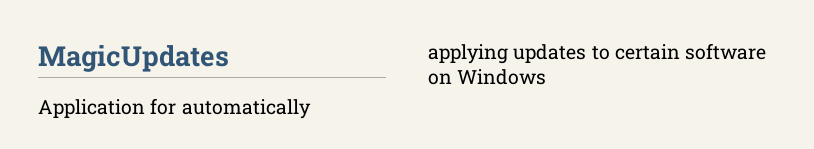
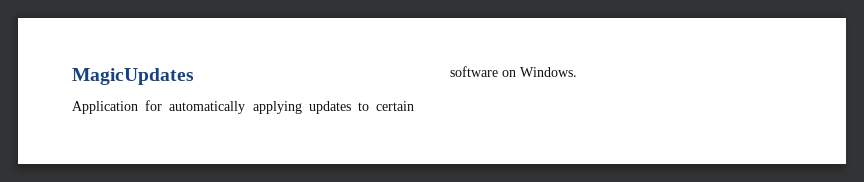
[457,69,547,85] Windows -> [520,67,577,77] Windows.

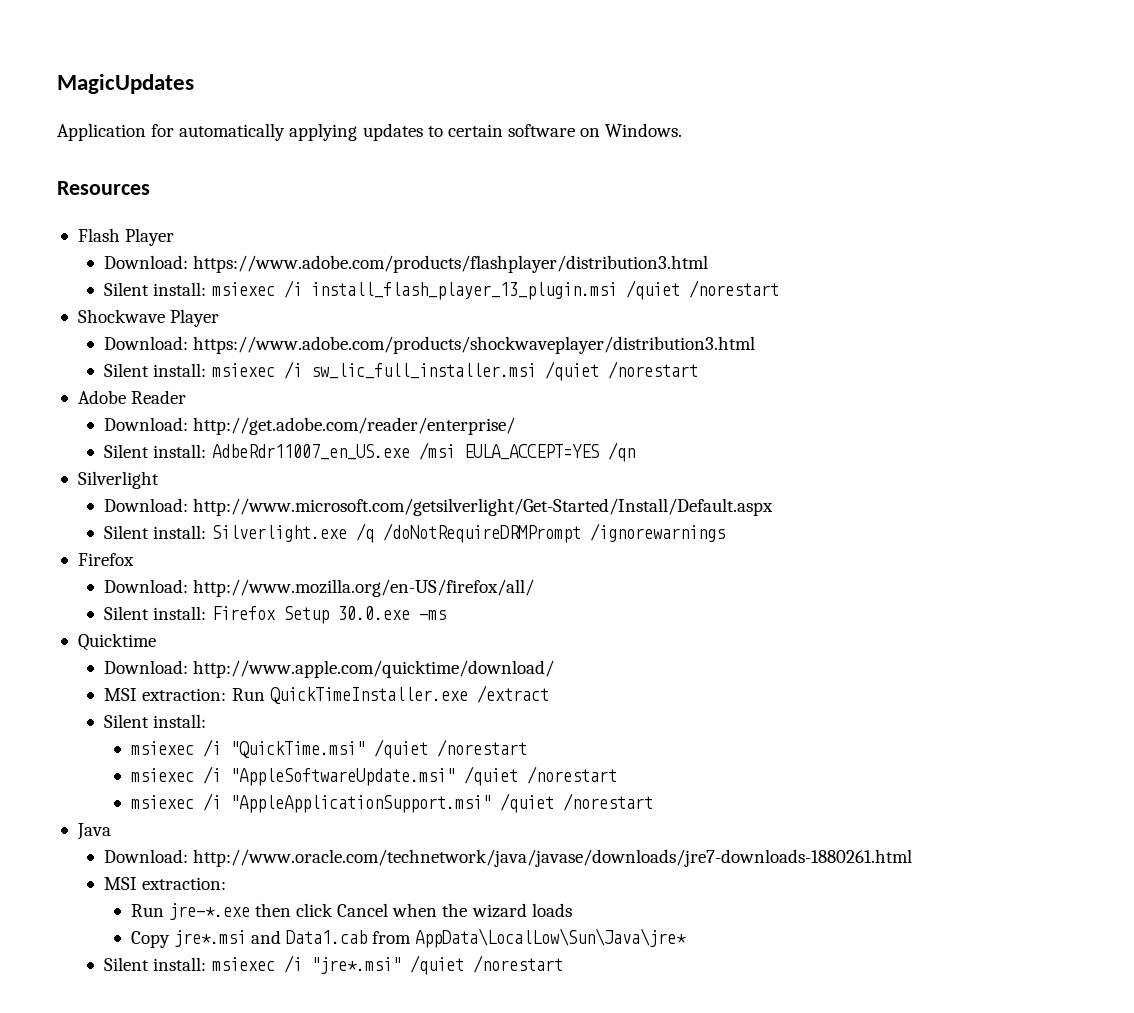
(577, 72) none -> [57,181,150,195] [77,228,175,246] [104,255,709,273] [104,280,779,300] [77,309,220,327] [104,336,756,354] [104,361,698,381] [77,390,187,404] [104,417,516,435] [104,442,635,462] [77,471,159,489] [104,498,774,516] [104,523,725,543] [77,553,134,566] [104,579,535,597] [104,606,446,624] [77,633,156,651] [104,660,555,678] [104,685,549,704] [104,714,207,728] [130,739,527,759] [130,766,617,786] [130,793,653,813] [76,823,111,840] [104,849,913,867] [104,877,227,890] [130,903,572,920] [130,928,687,948] [104,955,563,975] // Resources // Flash Player // Download: https://www.adobe.com/products/flashplayer/distribution3.html // Silent install: msiexec /i install_flash_player_13_plugin.msi /quiet /norestart // Shockwave Player // Download: https://www.adobe.com/products/shockwaveplayer/distribution3.html // Silent install: msiexec /i sw_lic_full_installer.msi /quiet /norestart // Adobe Reader // Download: http://get.adobe.com/reader/enterprise/ // Silent install: AdbeRdr11007_en_US.exe /msi EULA_ACCEPT=YES /qn // Silverlight // Download: http://www.microsoft.com/getsilverlight/Get-Started/Install/Default.aspx // Silent install: Silverlight.exe /q /doNotRequireDRMPrompt /ignorewarnings // Firefox // Download: http://www.mozilla.org/en-US/firefox/all/ // Silent install: Firefox Setup 30.0.exe -ms // Quicktime // Download: http://www.apple.com/quicktime/download/ // MSI extraction: Run QuickTimeInstaller.exe /extract // Silent install: // msiexec /i "QuickTime.msi" /quiet /norestart // msiexec /i "AppleSoftwareUpdate.msi" /quiet /norestart // msiexec /i "AppleApplicationSupport.msi" /quiet /norestart // Java // Download: http://www.oracle.com/technetwork/java/javase/downloads/jre7-downloads-1880261.html // MSI extraction: // Run jre-*.exe then click Cancel when the wizard loads // Copy jre*.msi and Data1.cab from AppData\LocalLow\Sun\Java\jre* // Silent install: msiexec /i "jre*.msi" /quiet /norestart

